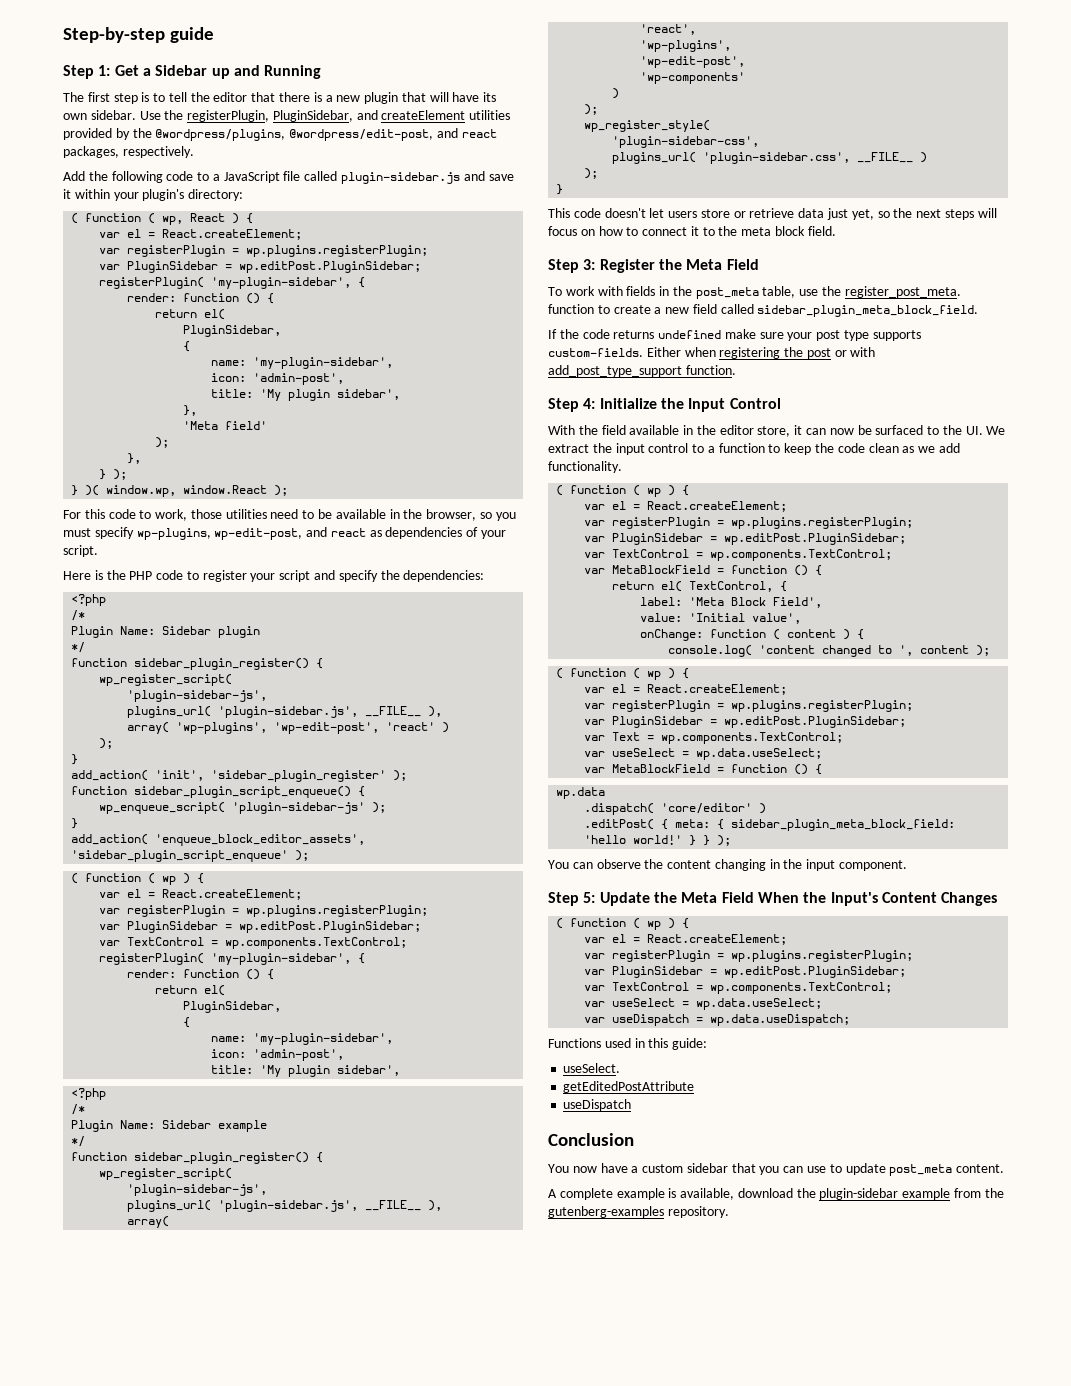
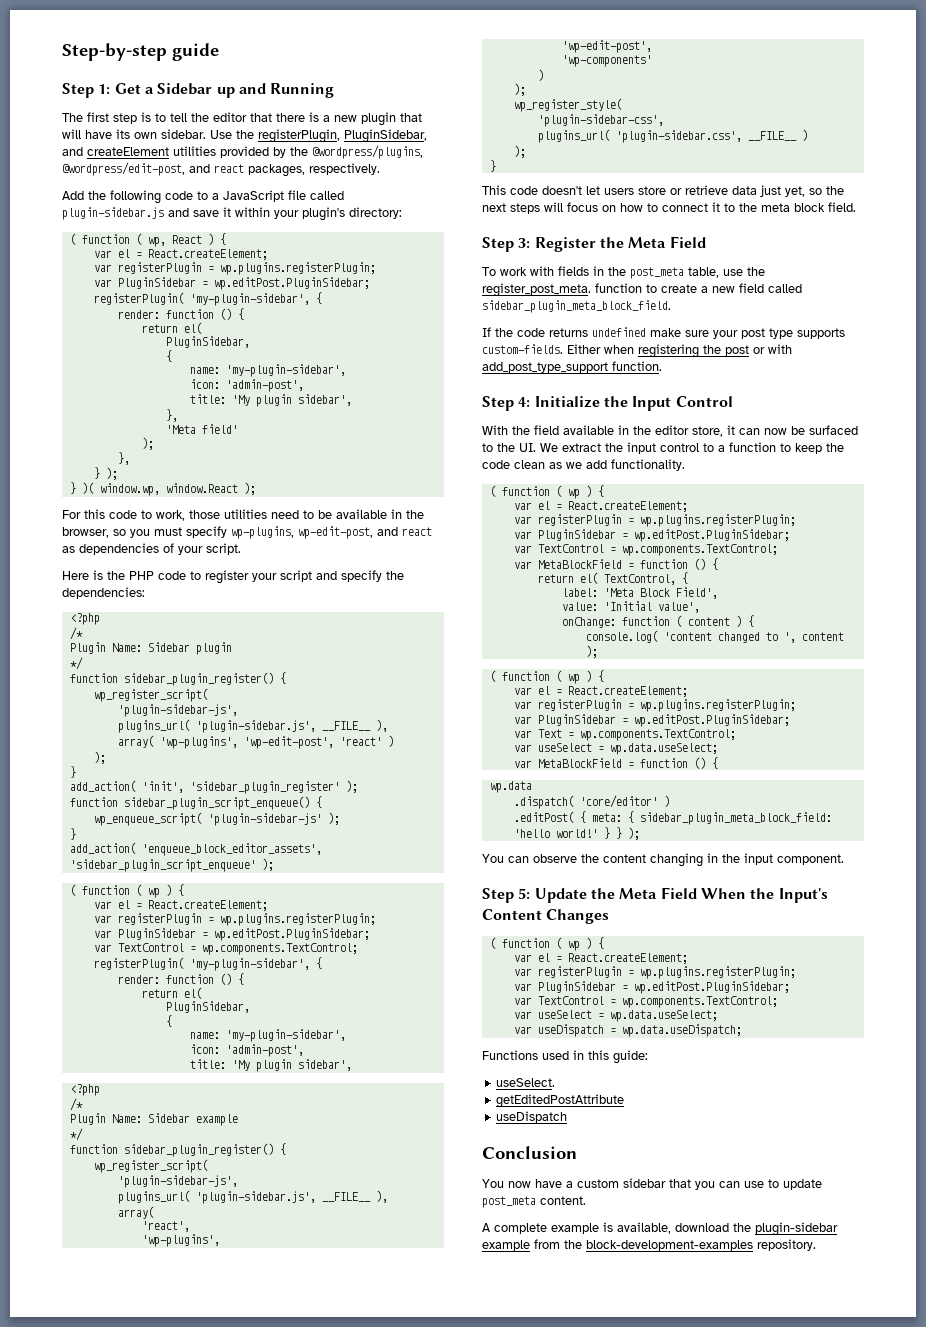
[548,1206,664,1218] gutenberg-examples -> [586,1240,753,1251] block-development-examples

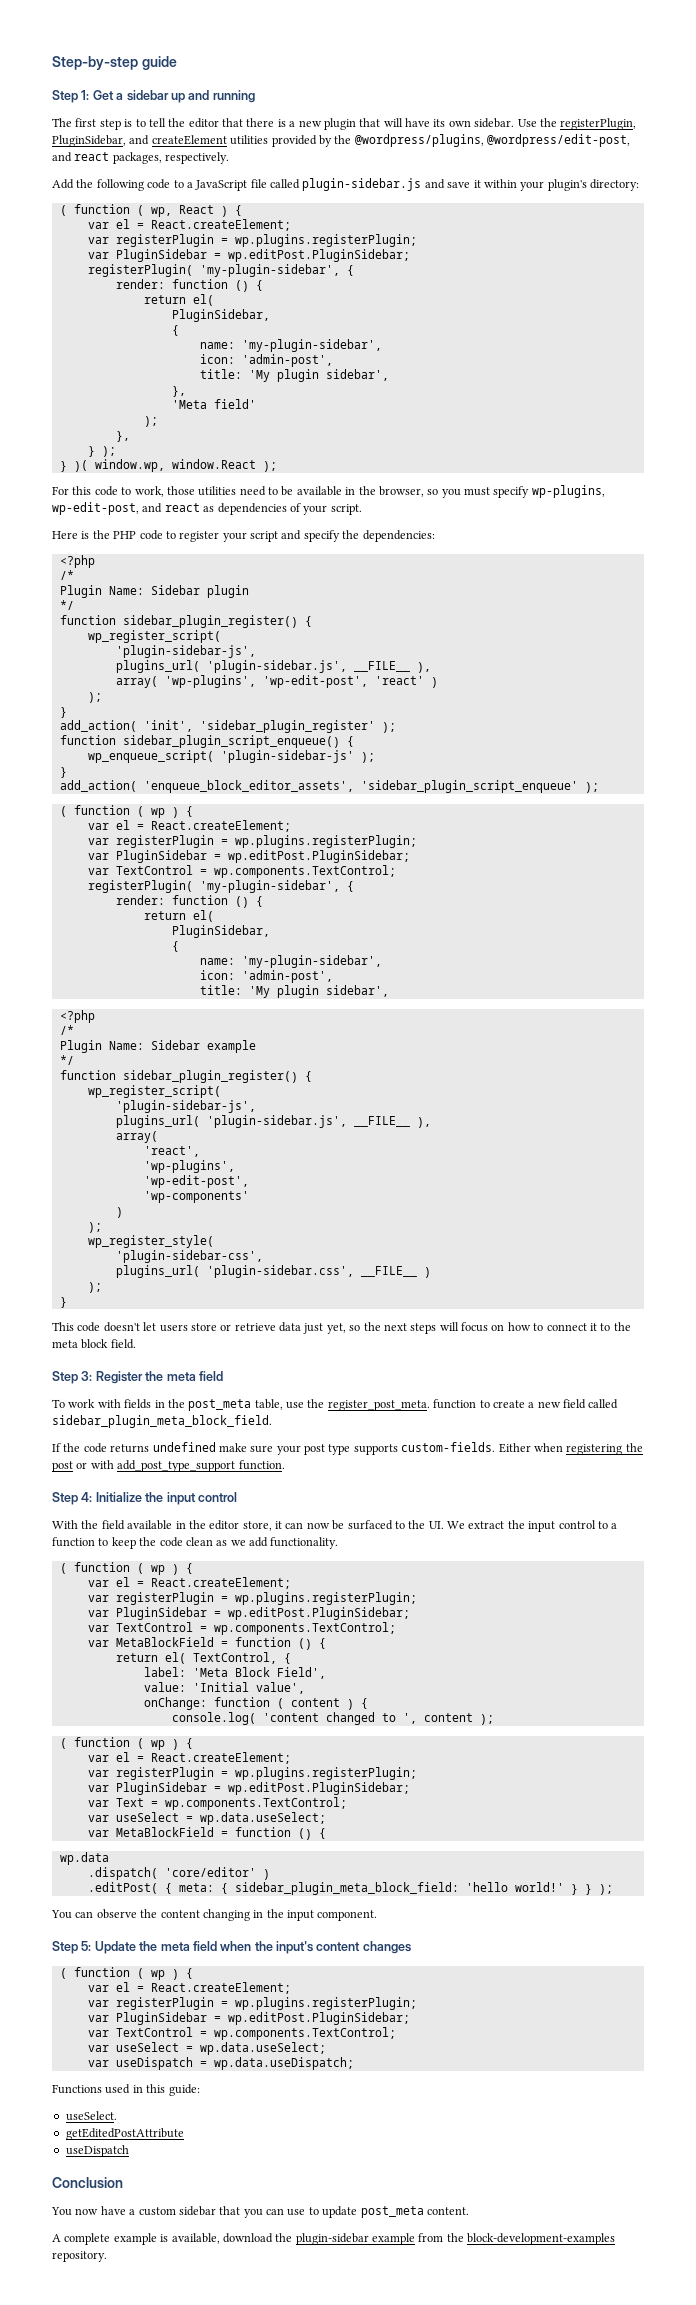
[157,83,213,95] Sidebar -> [126,90,169,101] sidebar
[270,83,335,98] Running -> [212,90,255,103] running
[628,236,706,248] Meta Field -> [166,1371,223,1381] meta field
[632,396,733,411] Input Control -> [166,1492,237,1505] input control
[619,887,828,903] [482,909,610,924] Meta Field When the Input's Content Changes -> [160,1941,411,1954] meta field when the input's content changes

